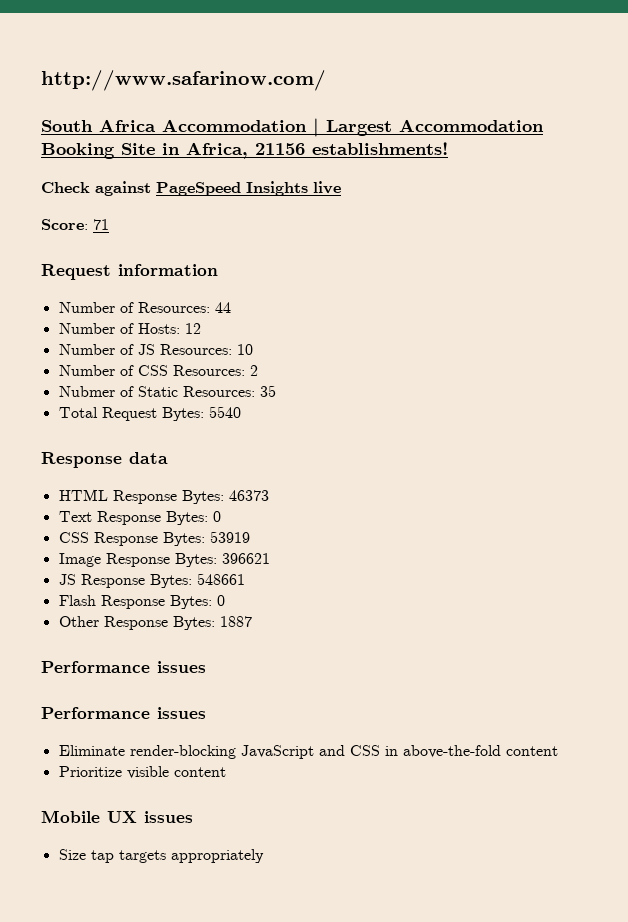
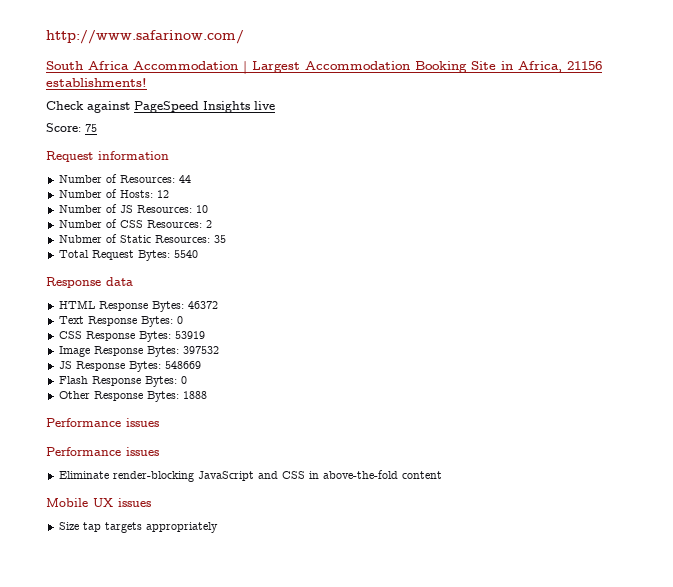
[93,219,109,230] 71 -> [85,124,97,132] 75
[228,490,269,501] 46373 -> [187,301,218,309] 46372
[221,553,270,564] 396621 -> [182,346,219,354] 397532
[196,573,245,585] 548661 -> [164,361,201,369] 548669
[219,616,252,627] 1887 -> [182,391,207,399] 1888
[58,766,226,779] // Prioritize visible content -> (442, 475) none

